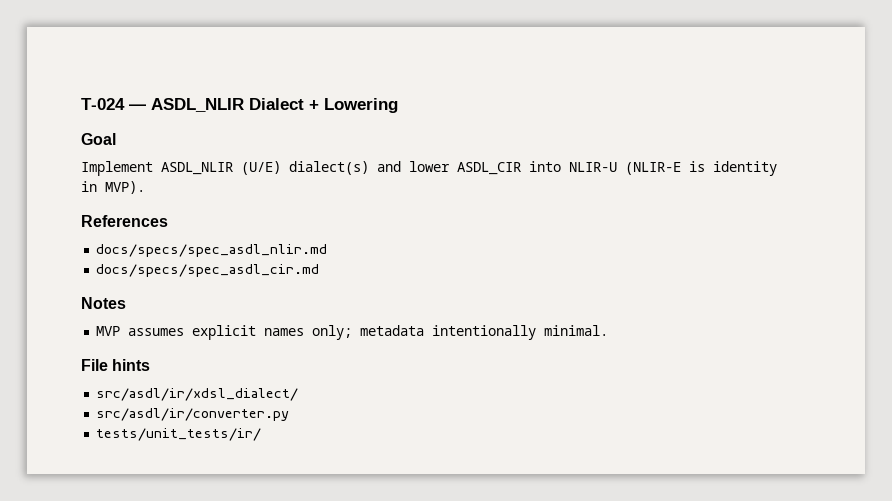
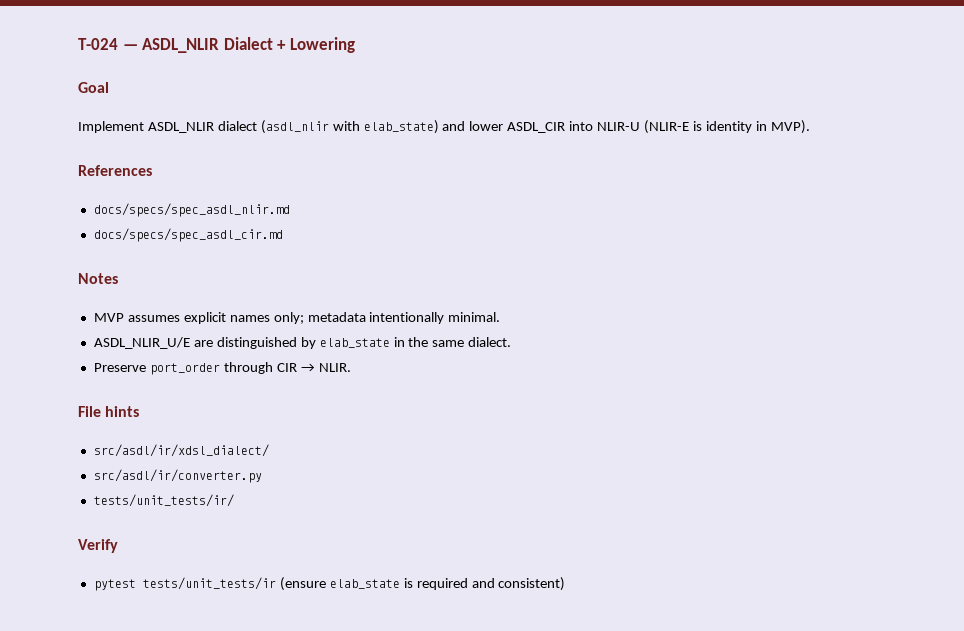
[241,161,369,175] (U/E) dialect(s) -> [217,120,439,134] dialect (asdl_nlir with elab_state)
(609, 330) none -> [93,337,512,349] [93,362,351,375] // ASDL_NLIR_U/E are distinguished by elab_state in the same dialect. // Preserve port_order through CIR → NLIR.
(262, 434) none -> [78,539,118,553] [93,577,566,591] // Verify // pytest tests/unit_tests/ir (ensure elab_state is required and consistent)

